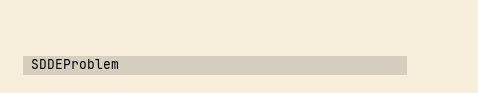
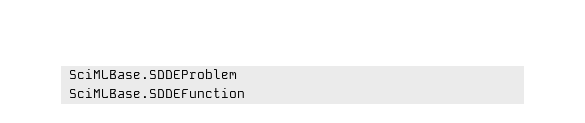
[31,59,120,69] SDDEProblem -> [69,69,238,79] [69,88,246,98] SciMLBase.SDDEProblem // SciMLBase.SDDEFunction

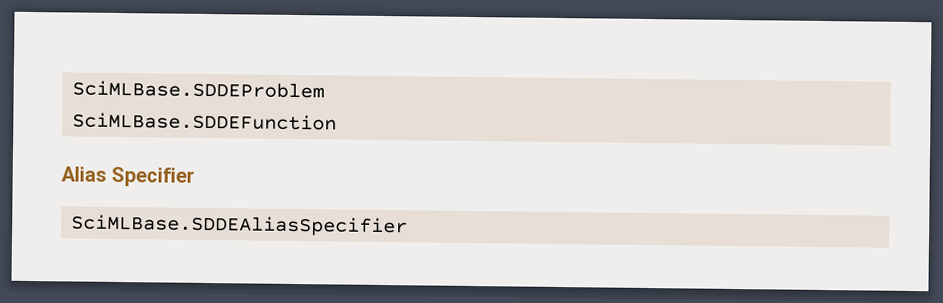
(246, 93) none -> [61,166,196,187] [71,214,409,237] // Alias Specifier // SciMLBase.SDDEAliasSpecifier

